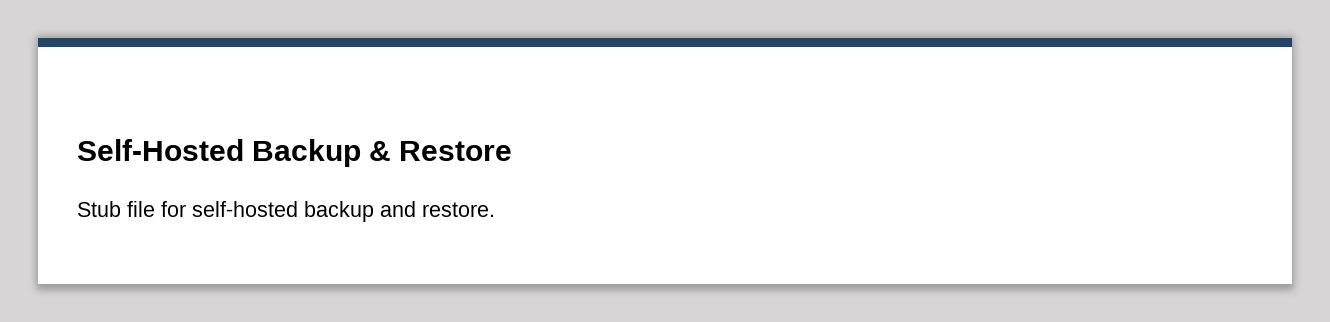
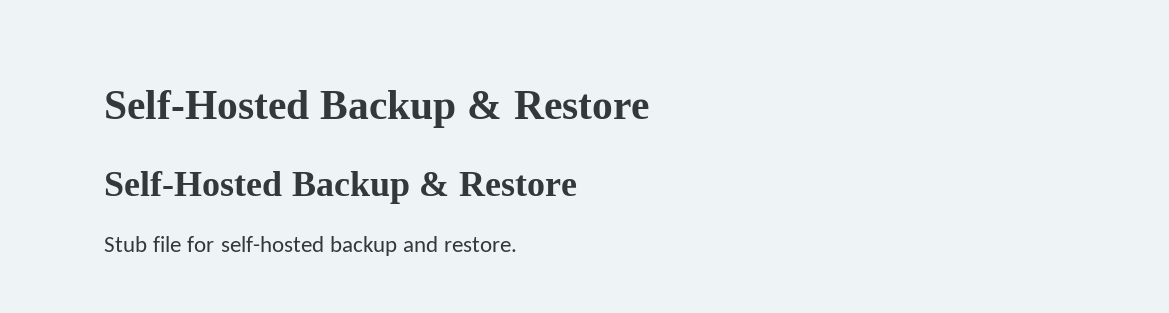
[77,139,513,167] Self-Hosted Backup & Restore -> [104,90,649,128] [104,171,578,204] Self-Hosted Backup & Restore // Self-Hosted Backup & Restore

